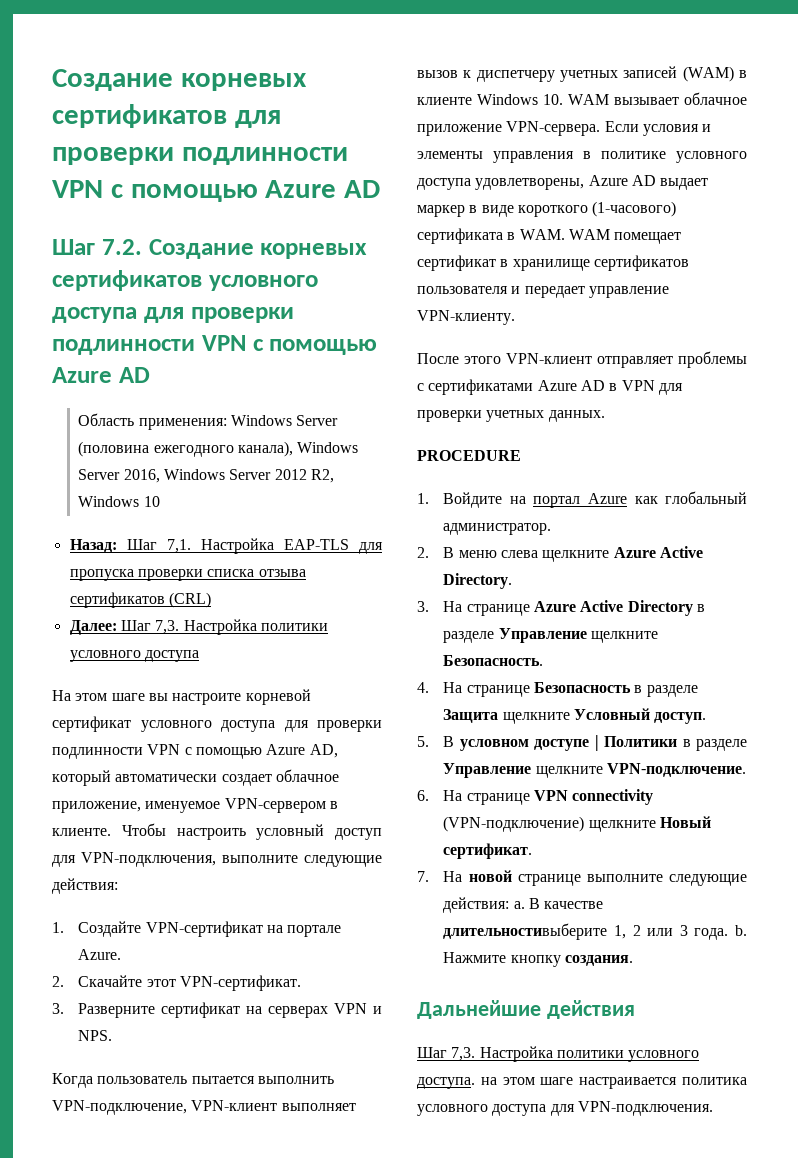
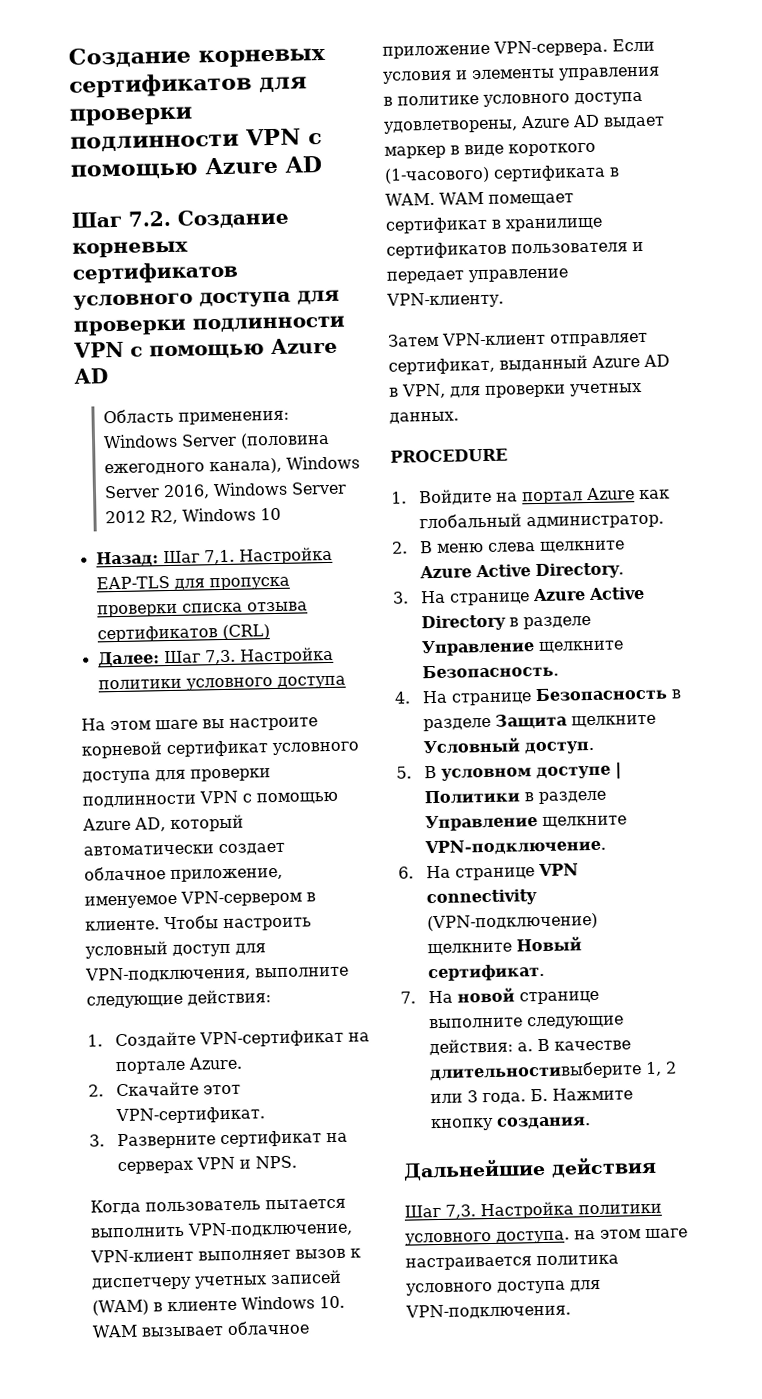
[417,351,747,368] [417,379,534,395] После этого VPN-клиент отправляет проблемы с сертификатами -> [388,331,648,347] [388,355,588,375] Затем VPN-клиент отправляет сертификат, выданный
[621,380,655,391] VPN -> [402,383,446,399] VPN,
[735,925,747,936] b. -> [529,1088,548,1102] Б.

